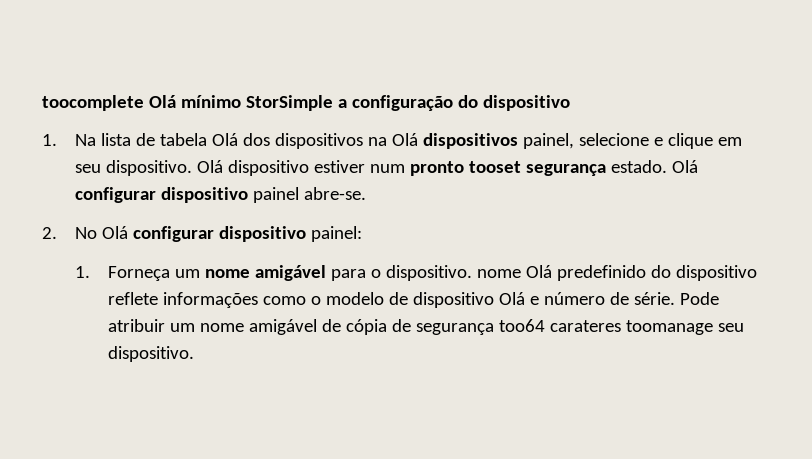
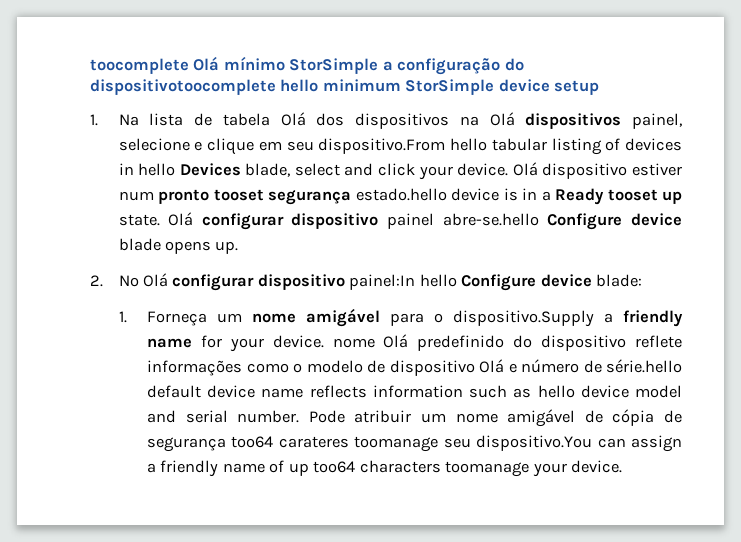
[482,95,570,111] dispositivo -> [90,79,600,95] dispositivotoocomplete hello minimum StorSimple device setup
[106,160,193,176] dispositivo. -> [318,138,683,155] [118,163,509,180] dispositivo.From hello tabular listing of devices in hello Devices blade, select and click your device.
[610,160,698,173] [75,187,367,203] estado. Olá configurar dispositivo painel abre-se. -> [355,188,683,205] [118,212,683,230] [118,238,239,254] estado.hello device is in a Ready tooset up state. Olá configurar dispositivo painel abre-se.hello Configure device blade opens up.
[311,226,363,242] painel: -> [349,274,643,291] painel:In hello Configure device blade:
[386,265,473,281] dispositivo. -> [452,310,683,327] [146,335,324,352] dispositivo.Supply a friendly name for your device.
[634,292,676,305] série. -> [605,359,682,373] [146,385,683,398] [146,410,300,423] série.hello default device name reflects information such as hello device model and serial number.
[108,346,195,362] dispositivo. -> [476,435,682,452] [146,460,623,477] dispositivo.You can assign a friendly name of up too64 characters toomanage your device.

